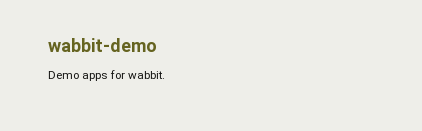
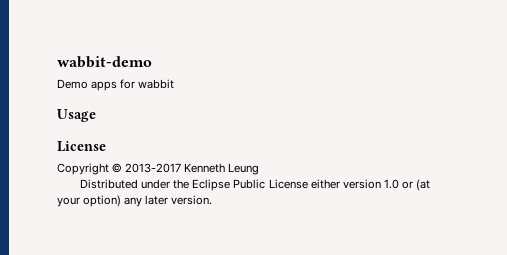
[128,71,166,79] wabbit. -> [138,79,175,89] [57,109,96,122] [57,141,106,152] [57,163,260,175] [79,179,431,191] [57,195,213,207] wabbit // Usage // License // Copyright © 2013-2017 Kenneth Leung // Distributed under the Eclipse Public License either version 1.0 or (at your option) any later version.

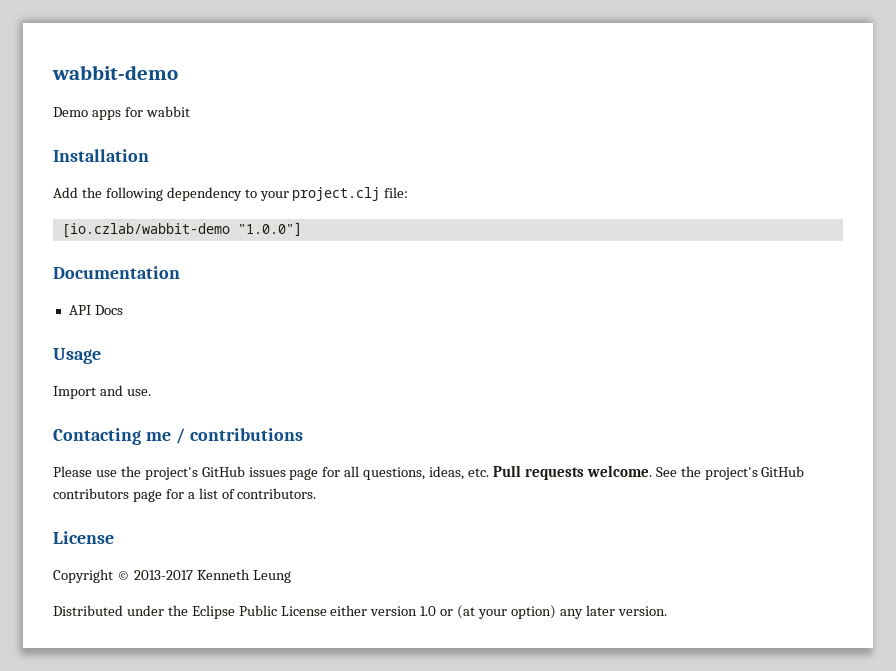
[57,109,96,122] Usage -> [53,149,149,162] [53,187,409,201] [61,222,302,238] [53,266,180,279] [68,305,123,315] [53,348,101,364] [53,385,151,399] [53,428,303,445] [53,465,805,480] [53,488,317,502] Installation // Add the following dependency to your project.clj file: // [io.czlab/wabbit-demo "1.0.0"] // Documentation // API Docs // Usage // Import and use. // Contacting me / contributions // Please use the project's GitHub issues page for all questions, ideas, etc. Pull requests welcome. See the project's GitHub contributors page for a list of contributors.

